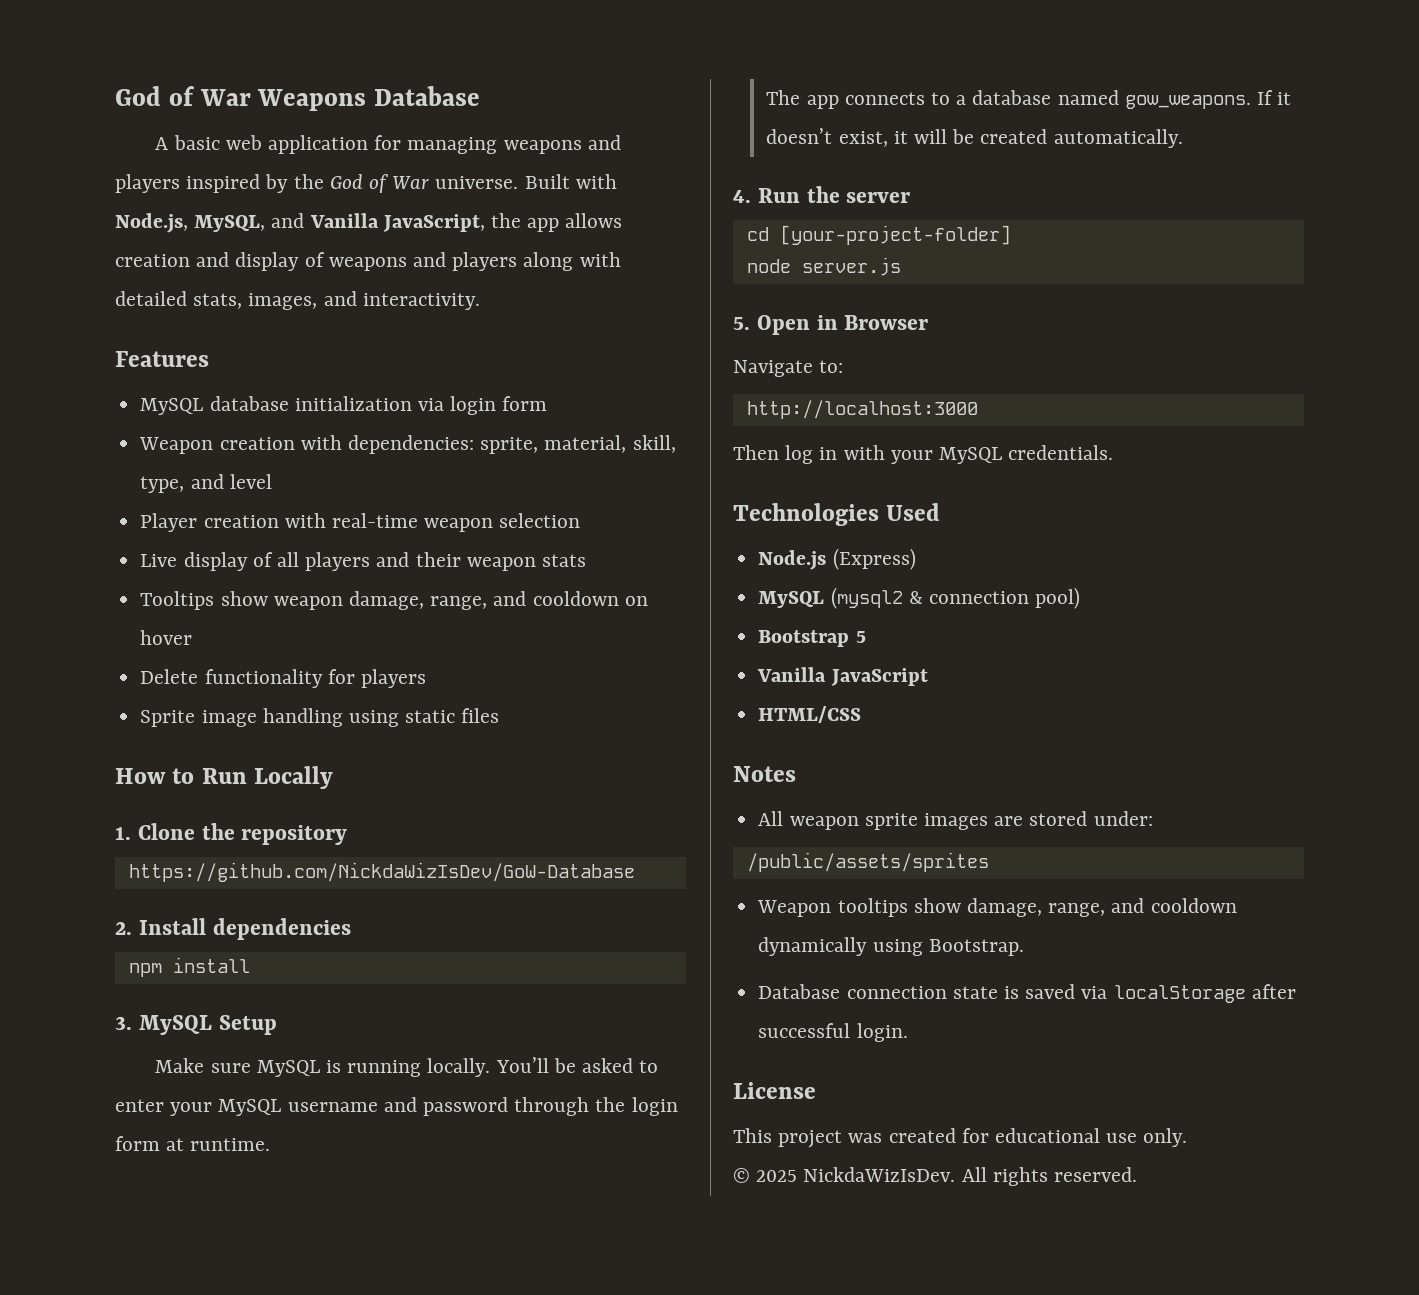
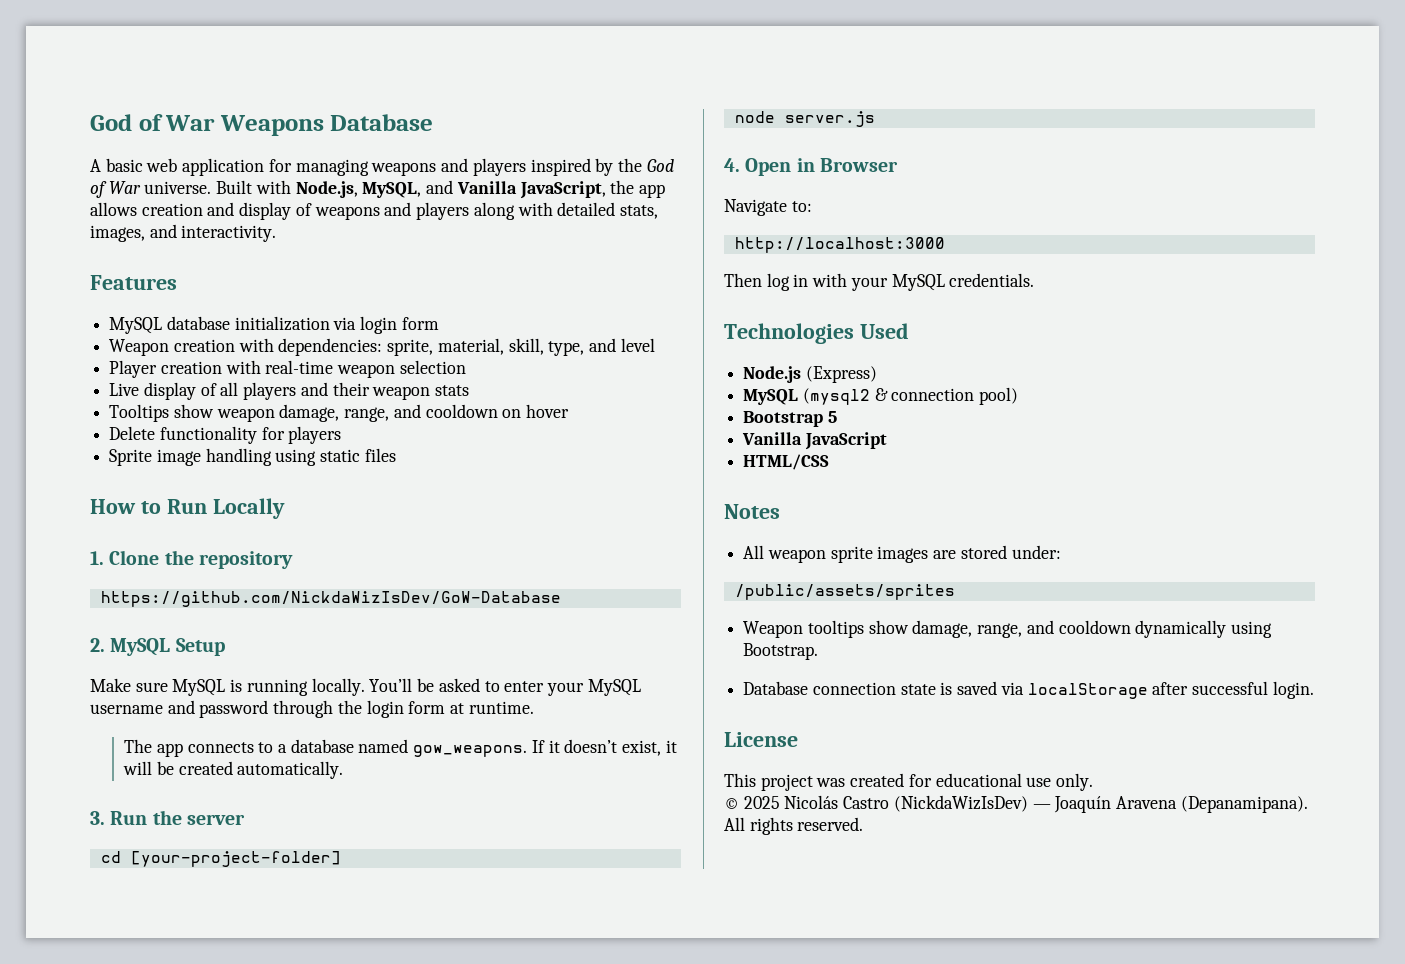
[138,918,351,940] [128,957,250,977] [115,1016,132,1030] Install dependencies // npm install // 3. -> (105, 645) none
[733,190,751,203] 4. -> [90,811,105,825] 3.
[733,317,750,330] 5. -> [724,158,740,172] 4.
[803,1167,956,1182] NickdaWizIsDev. -> [784,795,1308,813] Nicolás Castro (NickdaWizIsDev) — Joaquín Aravena (Depanamipana).

